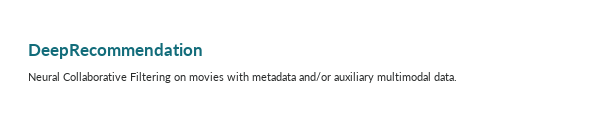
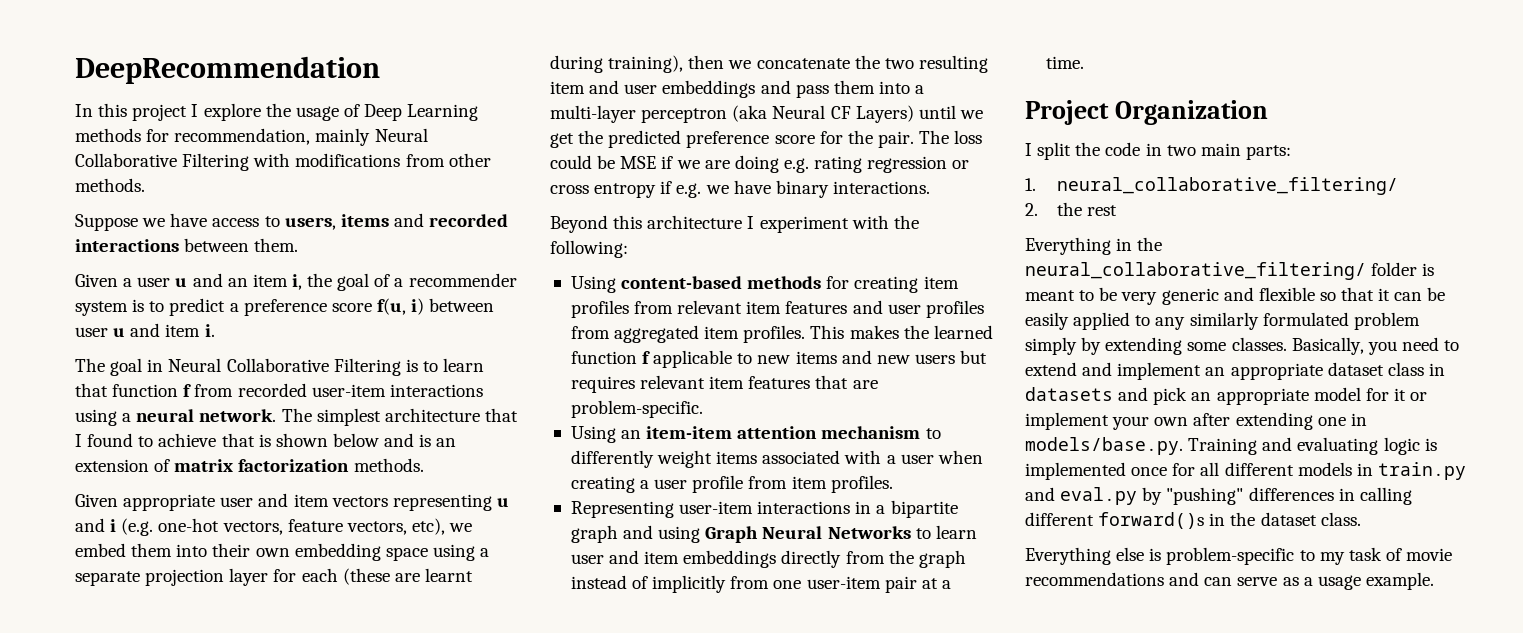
[28,72,457,83] Neural Collaborative Filtering on movies with metadata and/or auxiliary multimodal data. -> [75,103,479,121] [75,128,428,146] [75,153,491,171] [75,178,145,192] [75,213,509,231] [75,238,299,252] [75,273,517,291] [75,298,495,316] [75,323,215,337] [75,358,485,376] [75,383,483,397] [75,408,518,426] [75,433,457,447] [75,458,424,472] [75,493,509,511] [75,518,473,536] [75,543,490,561] [75,568,473,586] [550,55,988,73] [550,80,925,98] [550,105,983,123] [550,130,983,148] [550,155,970,173] [550,180,930,198] [550,215,919,233] [550,240,628,258] [570,276,959,293] [570,300,984,318] [570,325,993,343] [570,350,988,368] [570,375,878,393] [570,400,703,418] [570,426,941,443] [570,450,983,468] [570,475,893,493] [570,500,958,518] [570,525,977,543] [570,550,966,568] [570,575,951,593] [1045,56,1084,69] [1025,100,1268,125] [1025,142,1291,160] [1025,177,1399,195] [1025,202,1118,216] [1025,237,1163,255] [1025,262,1435,280] [1025,287,1446,305] [1025,312,1420,330] [1025,337,1460,355] [1025,362,1445,380] [1025,387,1428,405] [1025,412,1367,430] [1025,437,1437,455] [1025,462,1466,480] [1025,487,1412,505] [1025,512,1361,529] [1025,547,1453,565] [1025,572,1434,590] In this project I explore the usage of Deep Learning methods for recommendation, mainly Neural Collaborative Filtering with modifications from other methods. // Suppose we have access to users, items and recorded interactions between them. // Given a user u and an item i, the goal of a recommender system is to predict a preference score f(u, i) between user u and item i. // The goal in Neural Collaborative Filtering is to learn that function f from recorded user-item interactions using a neural network. The simplest architecture that I found to achieve that is shown below and is an extension of matrix factorization methods. // Given appropriate user and item vectors representing u and i (e.g. one-hot vectors, feature vectors, etc), we embed them into their own embedding space using a separate projection layer for each (these are learnt during training), then we concatenate the two resulting item and user embeddings and pass them into a multi-layer perceptron (aka Neural CF Layers) until we get the predicted preference score for the pair. The loss could be MSE if we are doing e.g. rating regression or cross entropy if e.g. we have binary interactions. // Beyond this architecture I experiment with the following: // Using content-based methods for creating item profiles from relevant item features and user profiles from aggregated item profiles. This makes the learned function f applicable to new items and new users but requires relevant item features that are problem-specific. // Using an item-item attention mechanism to differently weight items associated with a user when creating a user profile from item profiles. // Representing user-item interactions in a bipartite graph and using Graph Neural Networks to learn user and item embeddings directly from the graph instead of implicitly from one user-item pair at a time. // Project Organization // I split the code in two main parts: // 1. neural_collaborative_filtering/ // 2. the rest // Everything in the neural_collaborative_filtering/ folder is meant to be very generic and flexible so that it can be easily applied to any similarly formulated problem simply by extending some classes. Basically, you need to extend and implement an appropriate dataset class in datasets and pick an appropriate model for it or implement your own after extending one in models/base.py. Training and evaluating logic is implemented once for all different models in train.py and eval.py by "pushing" differences in calling different forward()s in the dataset class. // Everything else is problem-specific to my task of movie recommendations and can serve as a usage example.

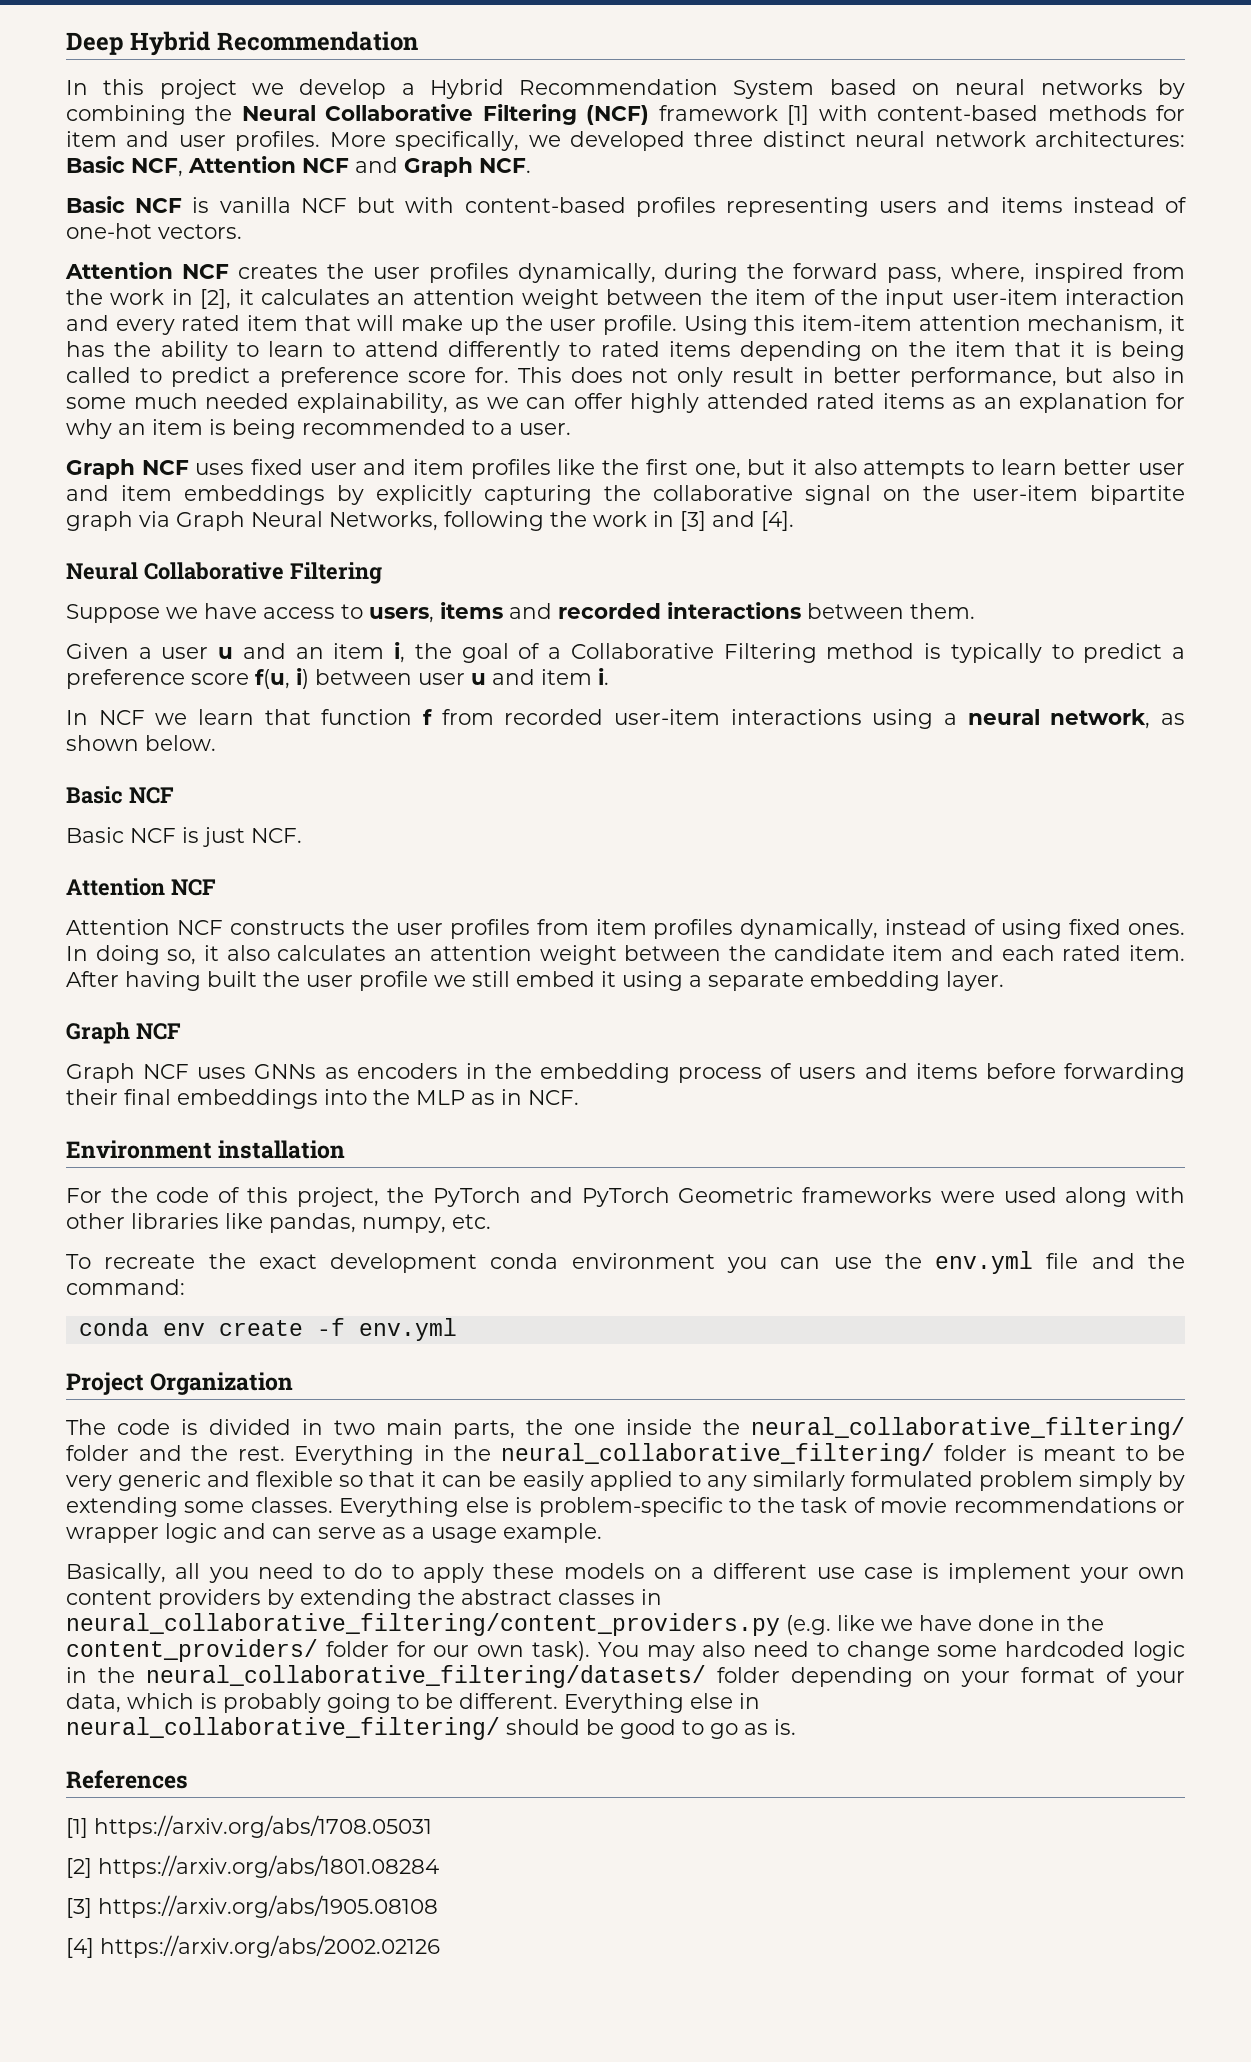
[75,56,380,84] DeepRecommendation -> [66,31,418,56] Deep Hybrid Recommendation
[191,103,479,121] [75,128,428,146] [75,153,491,171] [75,178,145,192] I explore the usage of Deep Learning methods for recommendation, mainly Neural Collaborative Filtering with modifications from other methods. -> [251,79,1185,99] [66,104,1186,125] [66,131,1185,151] [66,156,531,177] [66,196,1187,217] [66,223,242,239] [65,262,1185,283] [66,289,1185,309] [66,315,1185,335] [66,341,1186,361] [66,367,1185,387] [66,393,1185,413] [66,419,571,439] [66,459,1186,479] [66,485,1185,505] [66,511,794,531] [66,562,382,584] we develop a Hybrid Recommendation System based on neural networks by combining the Neural Collaborative Filtering (NCF) framework [1] with content-based methods for item and user profiles. More specifically, we developed three distinct neural network architectures: Basic NCF, Attention NCF and Graph NCF. // Basic NCF is vanilla NCF but with content-based profiles representing users and items instead of one-hot vectors. // Attention NCF creates the user profiles dynamically, during the forward pass, where, inspired from the work in [2], it calculates an attention weight between the item of the input user-item interaction and every rated item that will make up the user profile. Using this item-item attention mechanism, it has the ability to learn to attend differently to rated items depending on the item that it is being called to predict a preference score for. This does not only result in better performance, but also in some much needed explainability, as we can offer highly attended rated items as an explanation for why an item is being recommended to a user. // Graph NCF uses fixed user and item profiles like the first one, but it also attempts to learn better user and item embeddings by explicitly capturing the collaborative signal on the user-item bipartite graph via Graph Neural Networks, following the work in [3] and [4]. // Neural Collaborative Filtering
[408,273,517,287] [75,299,145,316] recommender system is -> [570,643,1042,663] Collaborative Filtering method is typically
[75,358,438,376] The goal in Neural Collaborative Filtering is to -> [66,710,188,725] In NCF we
[199,408,518,426] [75,433,457,447] [75,458,424,472] [75,493,509,511] [75,518,473,536] [75,543,490,561] [75,568,473,586] [550,55,988,73] [550,80,925,98] [550,105,983,123] [550,130,983,148] [550,155,970,173] [550,180,930,198] [550,215,919,233] [550,240,628,258] [570,276,959,293] [570,300,984,318] [570,325,993,343] [570,350,988,368] [570,375,878,393] [570,400,703,418] [570,426,941,443] [570,450,983,468] [570,475,893,493] [570,500,958,518] [570,525,977,543] [570,550,966,568] [570,575,951,593] [1045,56,1084,69] [1025,100,1268,125] [1025,142,1291,160] [1025,177,1399,195] [1025,202,1118,216] network. The simplest architecture that I found to achieve that is shown below and is an extension of matrix factorization methods. // Given appropriate user and item vectors representing u and i (e.g. one-hot vectors, feature vectors, etc), we embed them into their own embedding space using a separate projection layer for each (these are learnt during training), then we concatenate the two resulting item and user embeddings and pass them into a multi-layer perceptron (aka Neural CF Layers) until we get the predicted preference score for the pair. The loss could be MSE if we are doing e.g. rating regression or cross entropy if e.g. we have binary interactions. // Beyond this architecture I experiment with the following: // Using content-based methods for creating item profiles from relevant item features and user profiles from aggregated item profiles. This makes the learned function f applicable to new items and new users but requires relevant item features that are problem-specific. // Using an item-item attention mechanism to differently weight items associated with a user when creating a user profile from item profiles. // Representing user-item interactions in a bipartite graph and using Graph Neural Networks to learn user and item embeddings directly from the graph instead of implicitly from one user-item pair at a time. // Project Organization // I split the code in two main parts: // 1. neural_collaborative_filtering/ // 2. the rest // -> [1050,709,1185,729] [66,735,216,751] [66,786,174,804] [66,827,302,847] [66,878,216,896] [66,919,1186,939] [66,945,1185,965] [66,971,1004,991] [66,1022,181,1044] [66,1063,1185,1083] [66,1089,579,1109] [66,1140,346,1159] [66,1187,1186,1207] [66,1213,491,1233] [66,1251,1186,1274] [66,1279,185,1295] [78,1318,457,1341] [66,1372,294,1395] [66,1417,1185,1440] [66,1445,285,1461] network, as shown below. // Basic NCF // Basic NCF is just NCF. // Attention NCF // Attention NCF constructs the user profiles from item profiles dynamically, instead of using fixed ones. In doing so, it also calculates an attention weight between the candidate item and each rated item. After having built the user profile we still embed it using a separate embedding layer. // Graph NCF // Graph NCF uses GNNs as encoders in the embedding process of users and items before forwarding their final embeddings into the MLP as in NCF. // Environment installation // For the code of this project, the PyTorch and PyTorch Geometric frameworks were used along with other libraries like pandas, numpy, etc. // To recreate the exact development conda environment you can use the env.yml file and the command: // conda env create -f env.yml // Project Organization // The code is divided in two main parts, the one inside the neural_collaborative_filtering/ folder and the rest.
[1291,337,1460,355] [1025,362,1445,380] [1025,387,1428,405] [1025,412,1367,430] [1025,437,1437,455] [1025,462,1466,480] [1025,487,1412,505] [1025,512,1361,529] Basically, you need to extend and implement an appropriate dataset class in datasets and pick an appropriate model for it or implement your own after extending one in models/base.py. Training and evaluating logic is implemented once for all different models in train.py and eval.py by "pushing" differences in calling different forward()s in the dataset class. // -> (333, 1505) none
[1319,552,1345,565] my -> [757,1497,795,1513] the
(1164, 579) none -> [1163,1501,1185,1513] [66,1523,217,1543] or wrapper logic
(1434, 581) none -> [66,1563,1186,1583] [66,1589,662,1609] [66,1613,1104,1636] [66,1639,1186,1662] [66,1665,1186,1688] [66,1693,760,1713] [66,1717,796,1740] [66,1770,188,1789] [66,1815,432,1838] [66,1855,439,1878] [66,1895,438,1918] [66,1935,440,1958] // Basically, all you need to do to apply these models on a different use case is implement your own content providers by extending the abstract classes in neural_collaborative_filtering/content_providers.py (e.g. like we have done in the content_providers/ folder for our own task). You may also need to change some hardcoded logic in the neural_collaborative_filtering/datasets/ folder depending on your format of your data, which is probably going to be different. Everything else in neural_collaborative_filtering/ should be good to go as is. // References // [1] https://arxiv.org/abs/1708.05031 // [2] https://arxiv.org/abs/1801.08284 // [3] https://arxiv.org/abs/1905.08108 // [4] https://arxiv.org/abs/2002.02126

